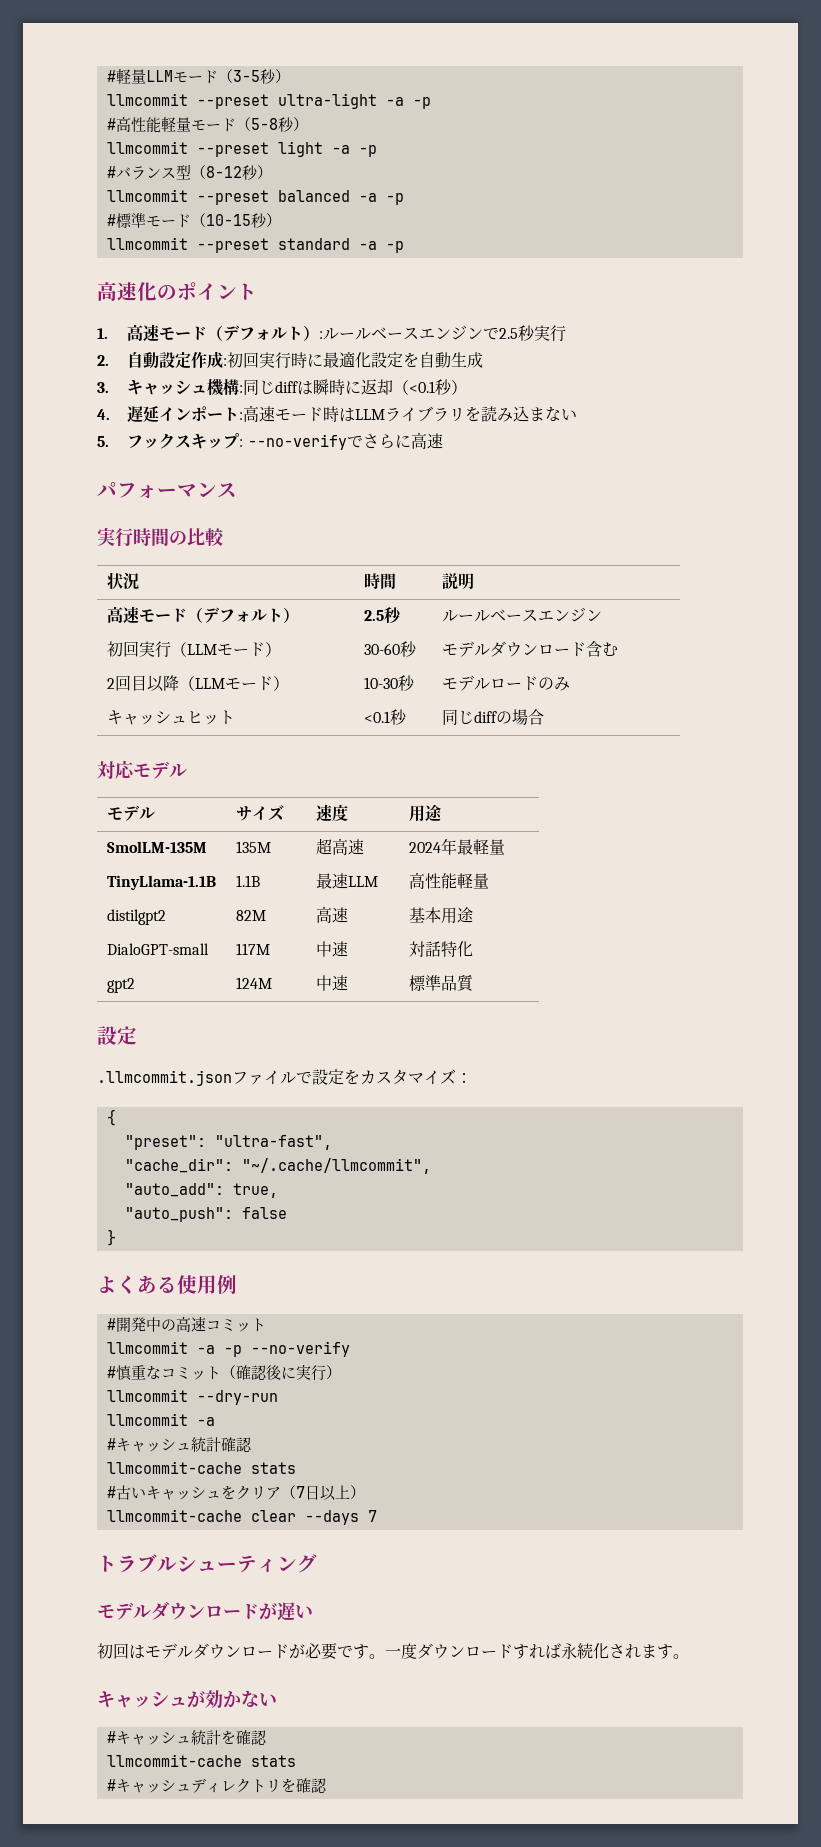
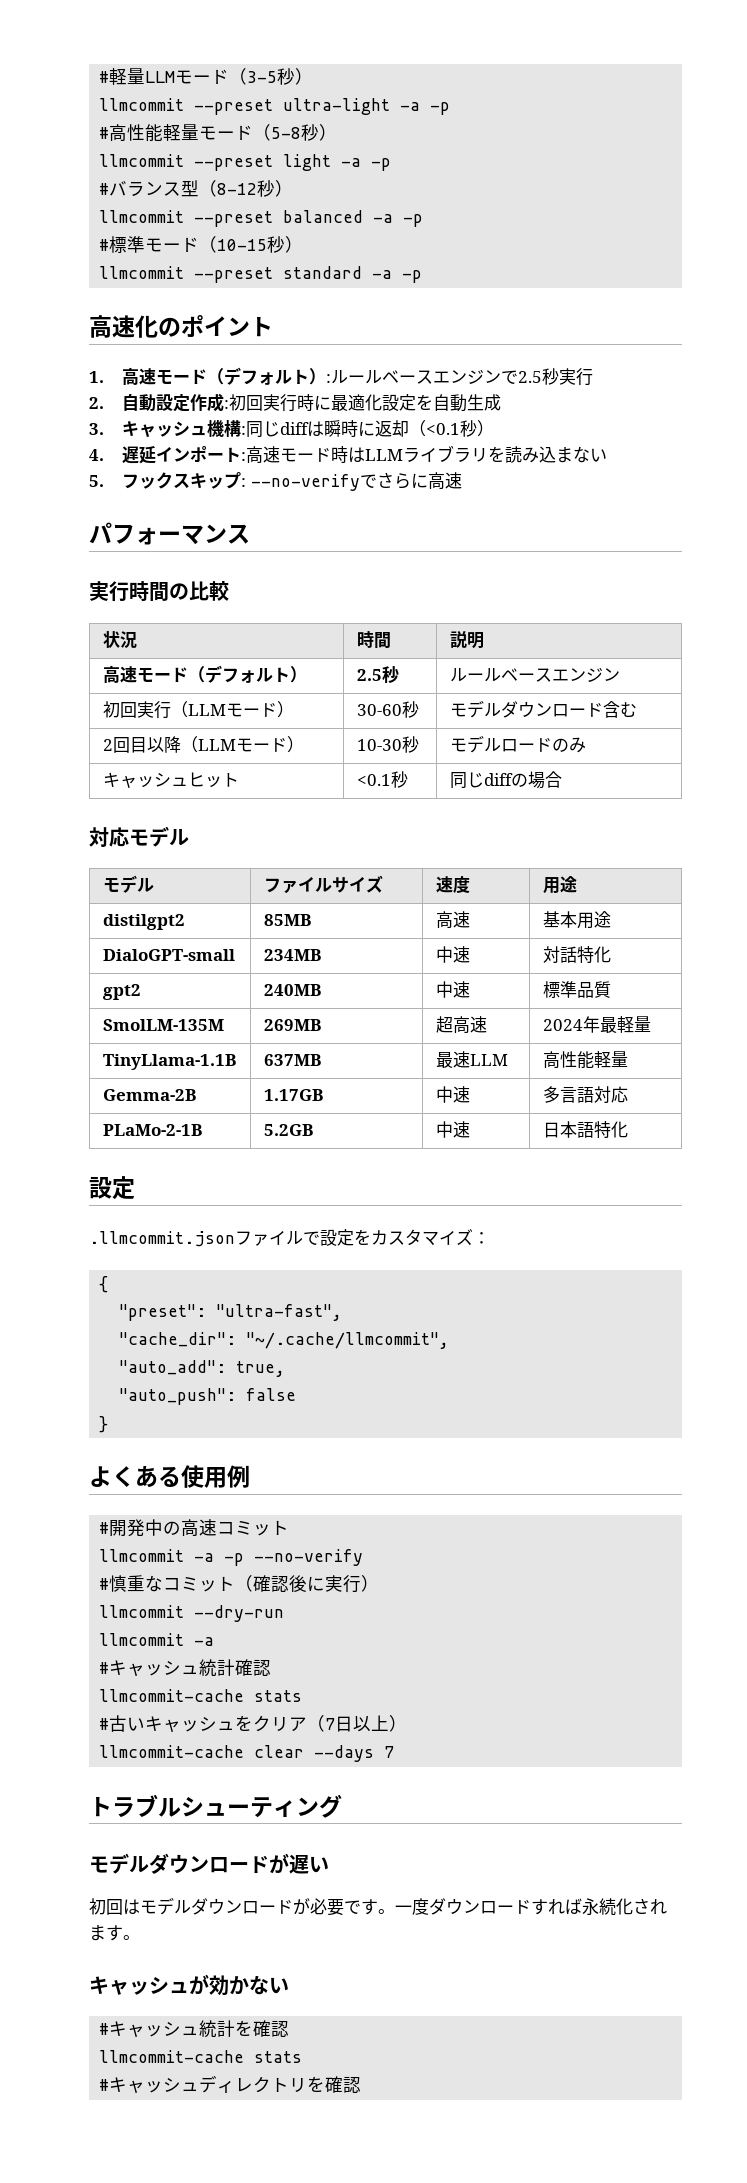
(155, 813) none -> [263,877,332,894] ファイル
(442, 813) none -> [102,914,185,930] [263,914,311,926] [435,911,470,929] [542,911,611,929] [102,949,235,961] [263,949,321,961] [435,946,470,963] [542,946,611,963] [102,984,141,1000] [263,984,321,996] [435,981,470,998] [542,981,611,998] // distilgpt2 | 85MB | 高速 | 基本用途 // DialoGPT-small | 234MB | 中速 | 対話特化 // gpt2 | 240MB | 中速 | 標準品質
[235,841,271,853] 135M -> [263,1019,321,1031] 269MB
[235,875,260,887] 1.1B -> [263,1054,321,1066] 637MB
[106,909,166,925] [235,910,266,921] [315,906,348,923] [408,907,473,924] [106,943,209,955] [235,943,270,955] [315,941,348,957] [408,941,473,958] [106,978,135,993] [235,977,272,989] [315,975,348,991] [408,975,474,992] distilgpt2 | 82M | 高速 | 基本用途 // DialoGPT-small | 117M | 中速 | 対話特化 // gpt2 | 124M | 中速 | 標準品質 -> [102,1089,196,1101] [263,1089,323,1101] [435,1086,470,1103] [542,1086,628,1103] [102,1124,202,1136] [263,1124,313,1136] [435,1121,470,1138] [542,1121,628,1138] Gemma-2B | 1.17GB | 中速 | 多言語対応 // PLaMo-2-1B | 5.2GB | 中速 | 日本語特化

